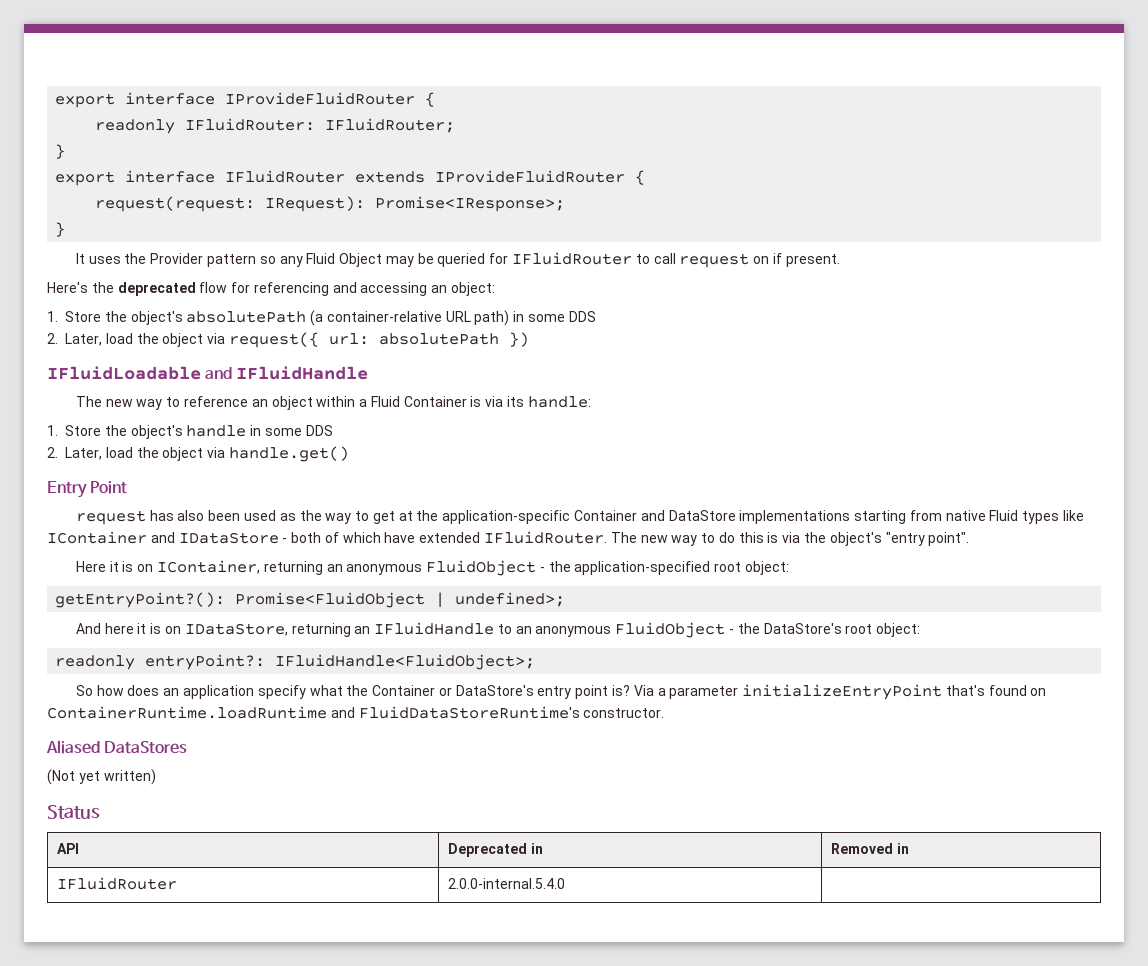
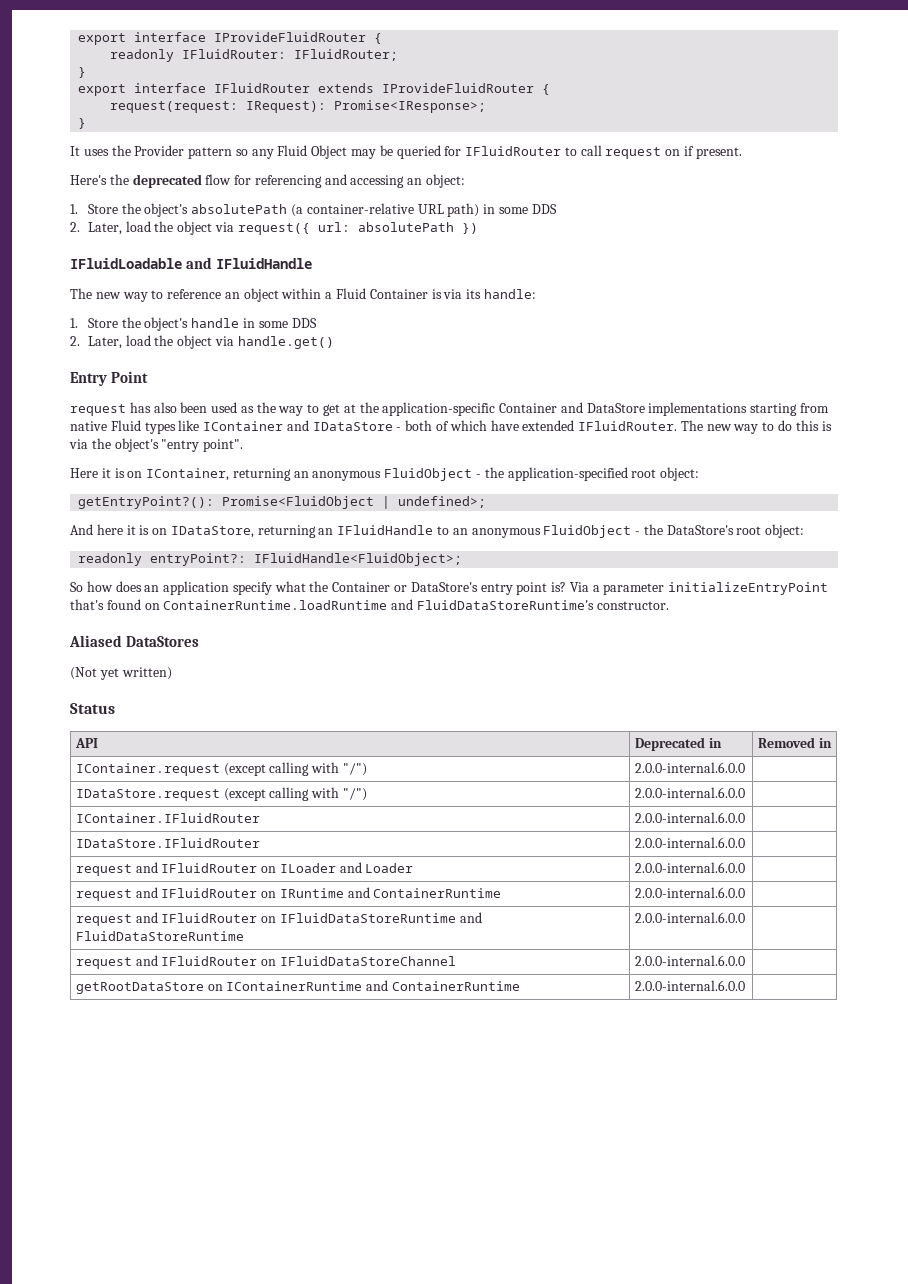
[57,877,178,890] [448,878,566,889] IFluidRouter | 2.0.0-internal.5.4.0 -> [75,762,367,776] [634,762,745,773] [75,787,367,801] [634,787,745,798] [75,813,260,823] [634,812,745,823] [75,838,260,848] [634,837,745,848] [75,862,414,876] [634,862,745,873] [75,887,502,901] [634,887,745,898] [75,912,482,926] [75,931,244,941] [634,912,745,923] [75,955,456,969] [634,955,745,966] [75,980,520,994] [634,980,745,991] IContainer.request (except calling with "/") | 2.0.0-internal.6.0.0 | // IDataStore.request (except calling with "/") | 2.0.0-internal.6.0.0 | // IContainer.IFluidRouter | 2.0.0-internal.6.0.0 | // IDataStore.IFluidRouter | 2.0.0-internal.6.0.0 | // request and IFluidRouter on ILoader and Loader | 2.0.0-internal.6.0.0 | // request and IFluidRouter on IRuntime and ContainerRuntime | 2.0.0-internal.6.0.0 | // request and IFluidRouter on IFluidDataStoreRuntime and FluidDataStoreRuntime | 2.0.0-internal.6.0.0 | // request and IFluidRouter on IFluidDataStoreChannel | 2.0.0-internal.6.0.0 | // getRootDataStore on IContainerRuntime and ContainerRuntime | 2.0.0-internal.6.0.0

